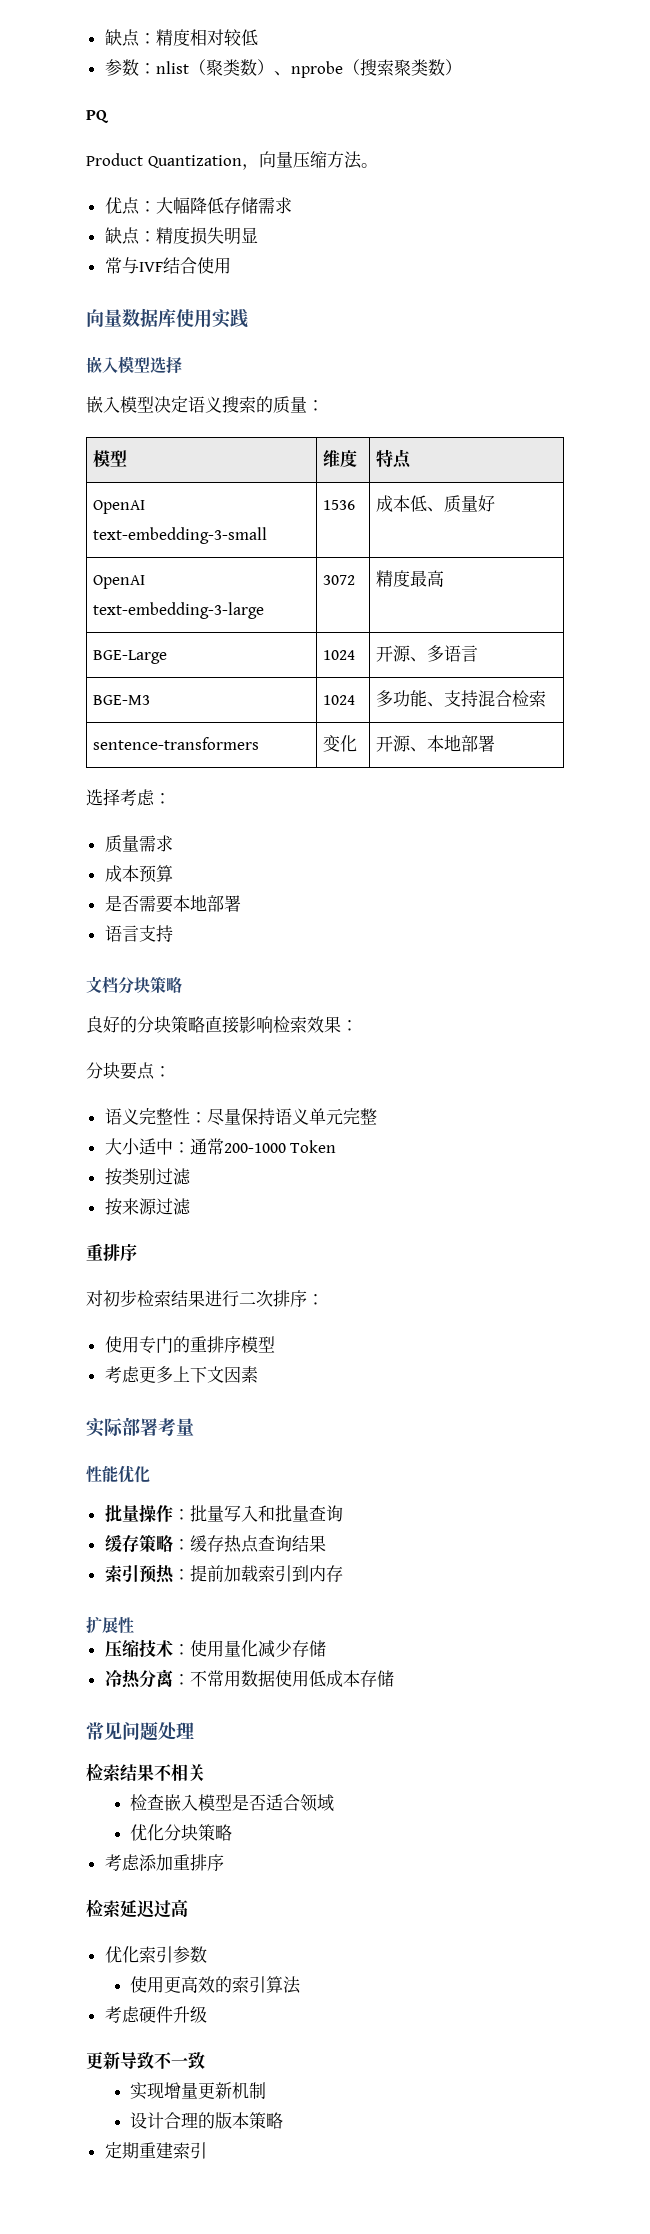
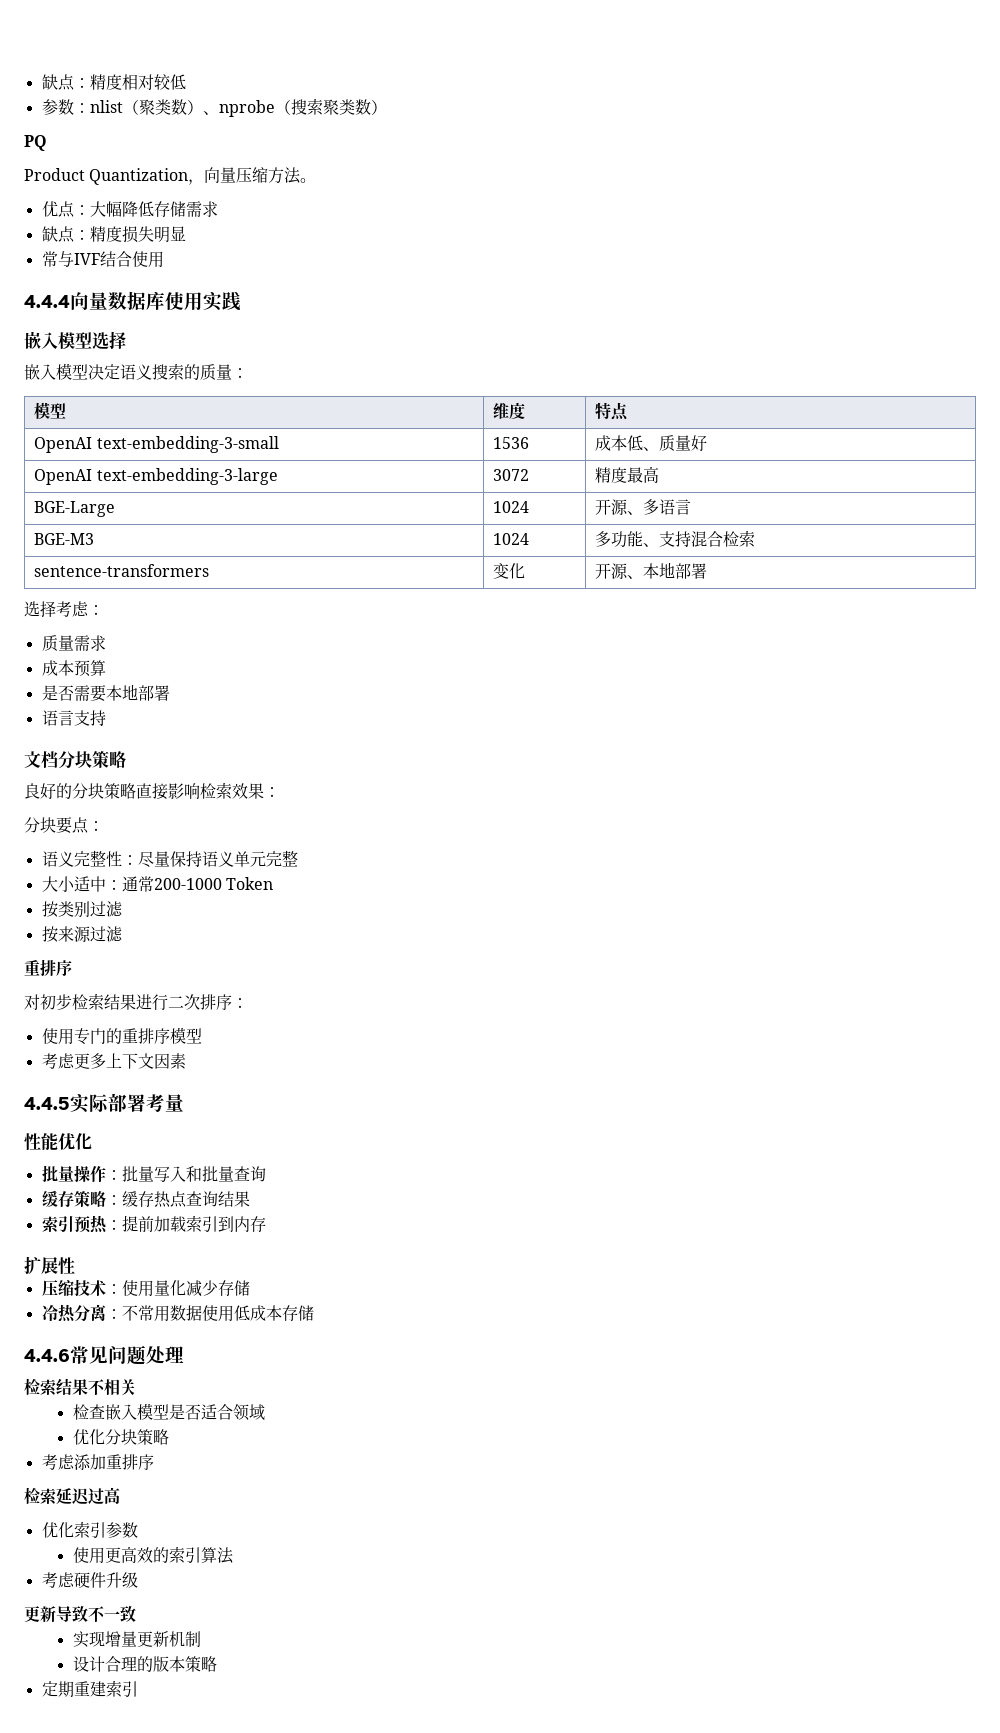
(231, 265) none -> [24,295,70,308] 4.4.4
(258, 1374) none -> [24,1097,70,1110] 4.4.5
(394, 1678) none -> [24,1349,70,1362] 4.4.6

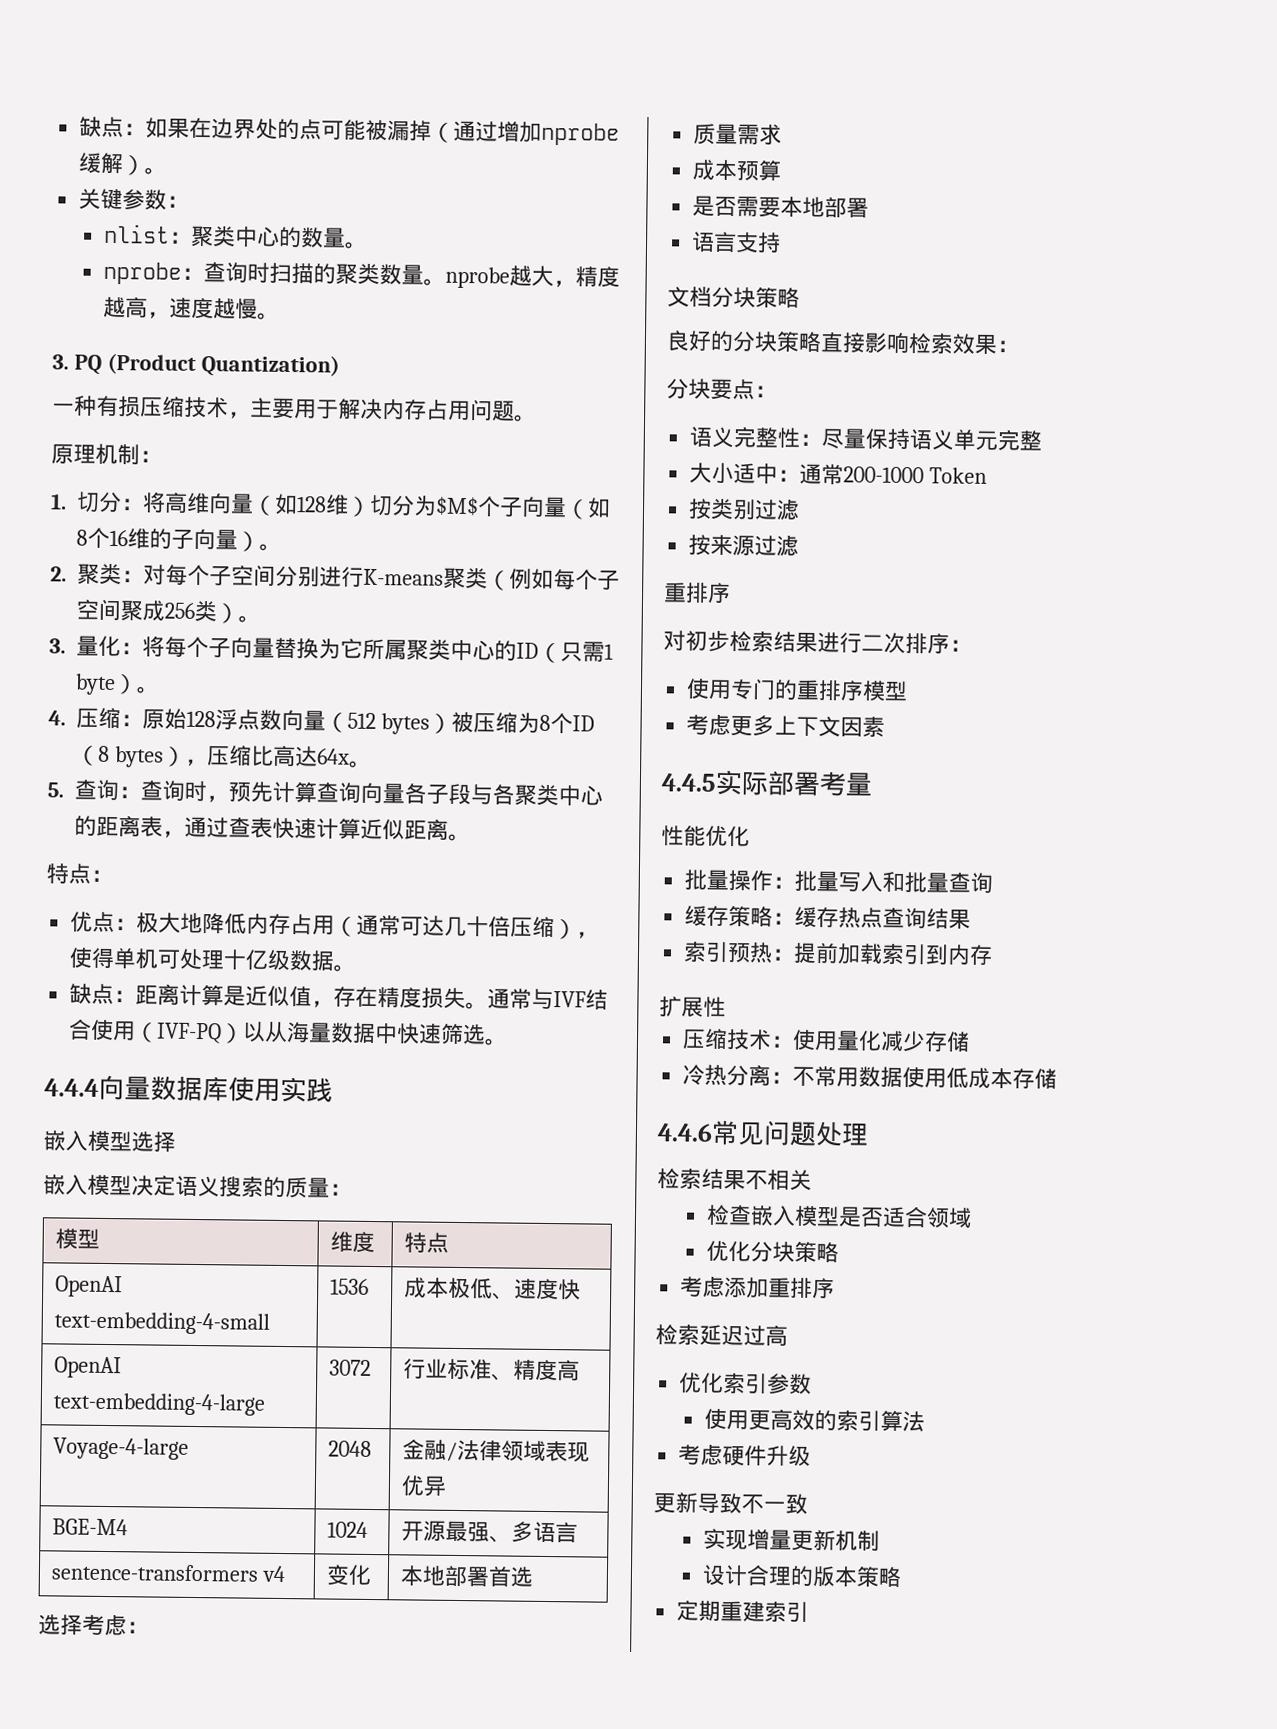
[41,74,186,91] [41,98,387,117] [24,135,47,151] [24,167,317,185] [41,201,218,218] [41,226,90,243] 缺点：精度相对较低 // 参数：nlist（聚类数）、nprobe（搜索聚类数） // PQ // Product Quantization，向量压缩方法。 // 优点：大幅降低存储需求 // 缺点： -> [79,116,621,146] [78,152,168,176] [78,188,190,211] [103,223,368,249] [102,261,620,289] [102,296,280,320] [52,352,340,378] [52,395,537,422] [51,443,162,465] [50,491,611,520] [76,527,282,552] [50,563,620,591] [76,598,261,624] [49,635,614,664] [75,673,159,696] [48,707,595,735] [76,745,372,768] [47,779,603,807] [74,815,471,842] [46,863,113,884] [70,911,600,940] [69,947,357,972] [69,983,379,1008] 缺点：如果在边界处的点可能被漏掉（通过增加nprobe缓解）。 // 关键参数： // nlist：聚类中心的数量。 // nprobe：查询时扫描的聚类数量。nprobe越大，精度越高，速度越慢。 // 3. PQ (Product Quantization) // 一种有损压缩技术，主要用于解决内存占用问题。 // 原理机制： // 1.切分：将高维向量（如128维）切分为$M$个子向量（如8个16维的子向量）。 // 2.聚类：对每个子空间分别进行K-means聚类（例如每个子空间聚成256类）。 // 3.量化：将每个子向量替换为它所属聚类中心的ID（只需1 byte）。 // 4.压缩：原始128浮点数向量（512 bytes）被压缩为8个ID（8 bytes），压缩比高达64x。 // 5.查询：查询时，预先计算查询向量各子段与各聚类中心的距离表，通过查表快速计算近似距离。 // 特点： // 优点：极大地降低内存占用（通常可达几十倍压缩），使得单机可处理十亿级数据。 // 缺点：距离计算是近似值，存在
[153,226,186,243] 明显 // -> [465,988,511,1010] 。通
(164, 259) none -> [134,1021,509,1046] （IVF-PQ）以从海量数据中快速筛选。
[96,436,279,453] text-embedding-3-small -> [54,1311,271,1335] text-embedding-4-small
[627,435,708,452] [34,468,278,485] 低、质量好 // OpenAI text-embedding-3-large -> [448,1277,582,1301] [54,1356,123,1379] [53,1392,266,1416] 极低、速度快 // OpenAI text-embedding-4-large
[595,466,660,483] [34,501,116,517] 精度最高 // BGE-Large -> [403,1358,581,1382] [53,1437,190,1460] [328,1440,373,1458] [402,1439,591,1463] [401,1475,448,1497] [52,1518,129,1536] 行业标准、精度高 // Voyage-4-large | 2048 | 金融/法律领域表现优异 // BGE-M4
(629, 507) none -> [445,1520,491,1543] 最强
[34,533,95,545] [493,533,530,545] [595,530,756,548] // BGE-M3 | 1024 | 多功能、支持混合检索 -> (579, 1532) none
(210, 570) none -> [262,1565,287,1583] v4
[595,562,708,579] 开源、本地部署 -> [400,1565,535,1587] 本地部署首选

